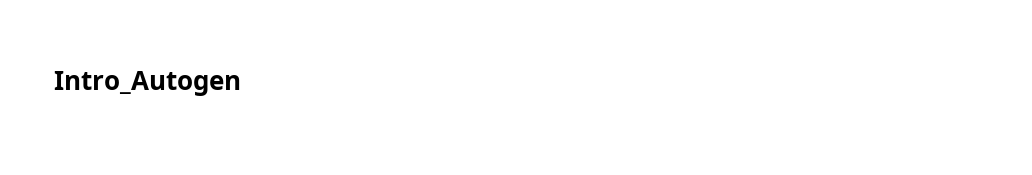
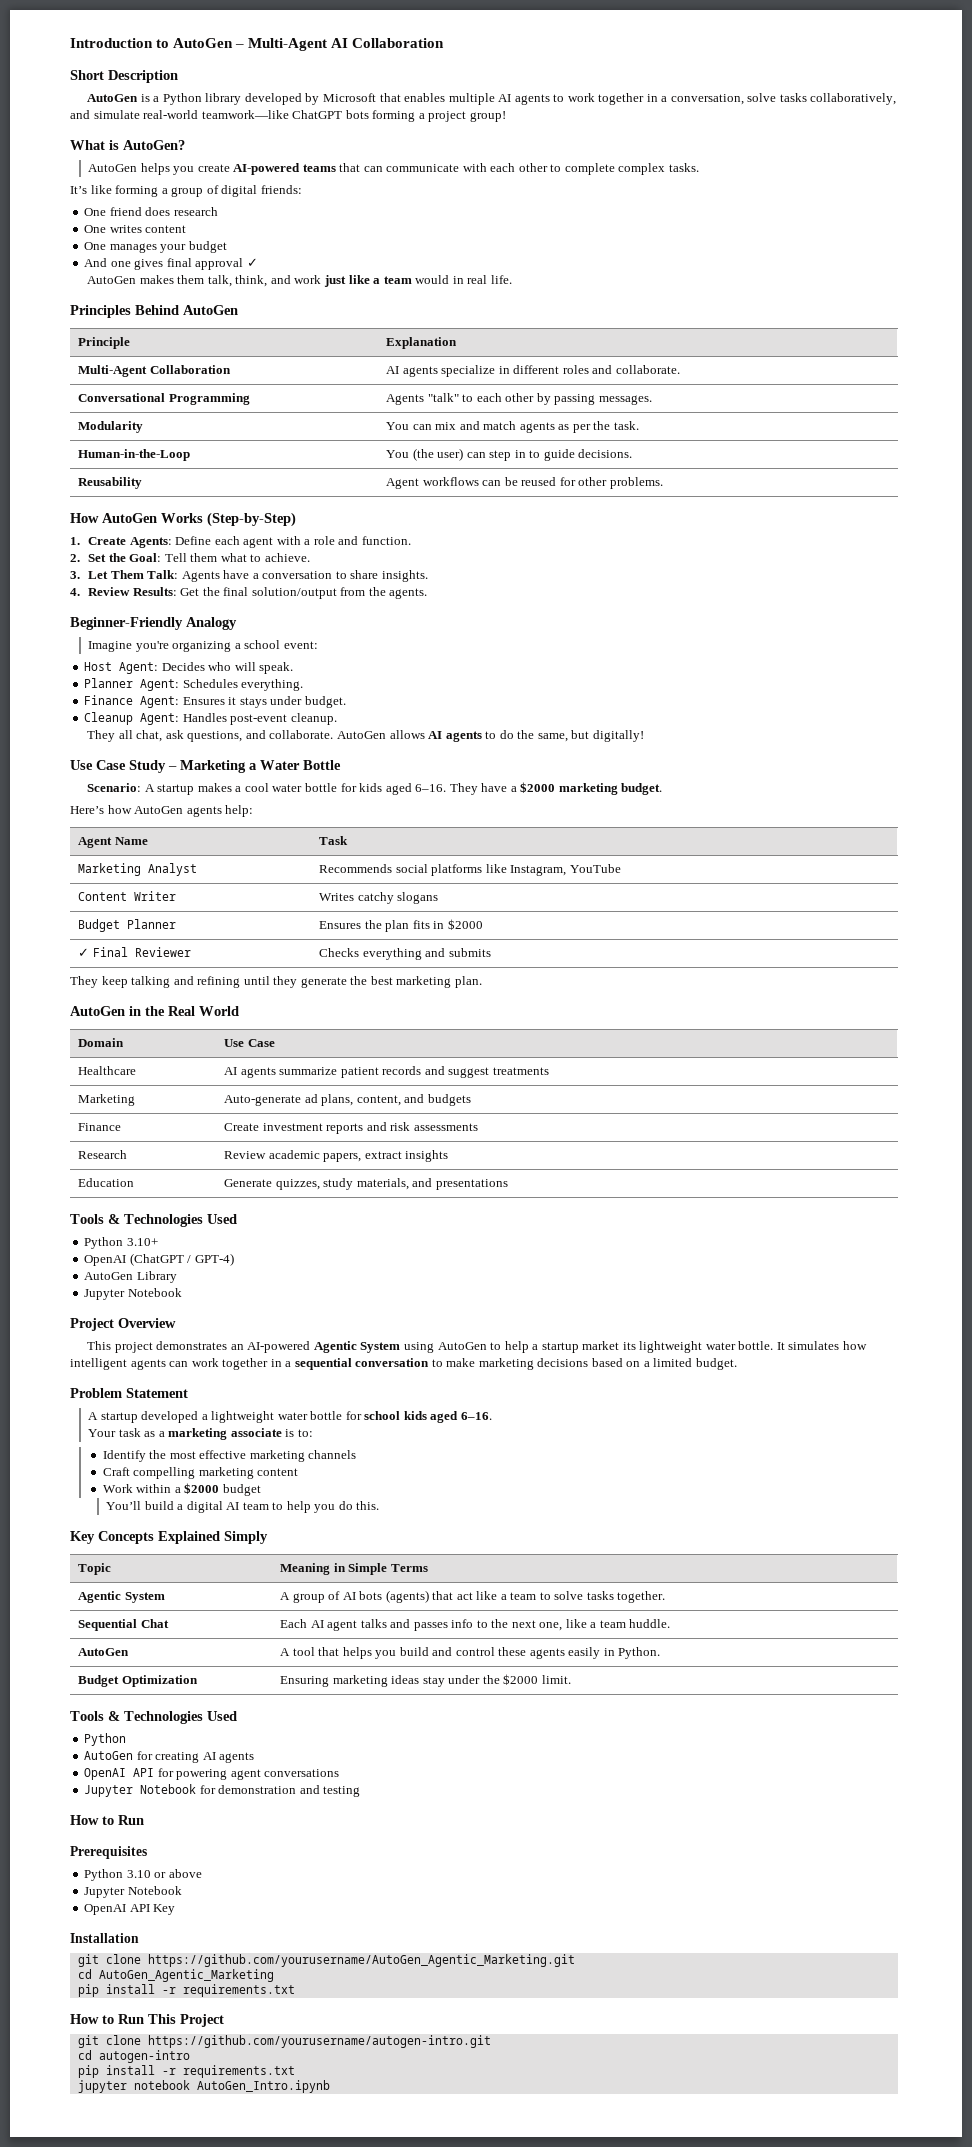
[54,71,241,96] Intro_Autogen -> [70,38,445,51] [70,70,178,83] [87,93,897,105] [70,110,506,122] [70,140,185,150] [88,163,699,175] [70,185,302,197] [84,207,218,216] [84,225,187,233] [84,241,227,253] [84,258,258,270] [87,275,512,287] [70,305,238,318] [78,337,131,349] [386,337,458,349] [78,365,231,377] [386,365,680,377] [78,393,250,405] [386,393,652,405] [78,421,144,433] [386,421,639,433] [78,449,191,461] [386,448,633,461] [78,477,143,489] [386,477,663,489] [70,512,296,527] [70,536,411,548] [70,553,310,562] [70,570,428,582] [70,587,428,599] [70,617,237,630] [88,640,318,652] [84,662,294,674] [84,678,304,691] [84,695,346,708] [84,712,337,725] [87,730,644,742] [70,760,341,773] [87,782,663,795] [70,805,254,817] [78,837,148,848] [319,836,349,845] [78,863,198,876] [319,864,621,876] [78,891,177,901] [319,892,439,904] [78,919,177,932] [319,919,483,932] [78,947,191,957] [319,948,491,960] [70,976,482,988] [70,1006,239,1016] [78,1038,125,1047] [224,1039,275,1047] [78,1066,137,1075] [224,1066,549,1078] [78,1094,136,1106] [224,1094,471,1106] [78,1123,122,1131] [224,1122,478,1134] [78,1150,128,1159] [224,1150,449,1162] [78,1178,135,1187] [224,1178,508,1190] [70,1214,237,1227] [84,1237,158,1249] [84,1253,234,1266] [84,1271,177,1283] [84,1288,182,1300] [70,1318,176,1331] [87,1341,867,1353] [70,1358,737,1370] [70,1388,188,1398] [88,1411,492,1423] [88,1428,313,1440] [102,1450,357,1462] [102,1467,299,1479] [102,1483,261,1496] [106,1501,380,1513] [70,1531,268,1544] [78,1563,112,1575] [280,1563,428,1575] [78,1591,165,1603] [280,1590,666,1603] [78,1619,169,1631] [280,1619,671,1631] [78,1648,130,1656] [280,1647,661,1659] [78,1675,198,1687] [280,1674,571,1687] [70,1711,237,1724] [84,1733,127,1746] [84,1751,255,1763] [84,1768,340,1780] [84,1784,361,1797] [70,1815,144,1825] [70,1846,147,1859] [84,1869,202,1881] [84,1886,182,1898] [84,1904,176,1915] [70,1933,139,1943] [77,1954,575,1967] [77,1969,274,1982] [77,1984,295,1997] [70,2014,224,2027] [77,2035,491,2048] [77,2050,190,2063] [77,2065,295,2078] [77,2080,330,2093] Introduction to AutoGen – Multi-Agent AI Collaboration // Short Description // AutoGen is a Python library developed by Microsoft that enables multiple AI agents to work together in a conversation, solve tasks collaboratively, and simulate real-world teamwork—like ChatGPT bots forming a project group! // What is AutoGen? // AutoGen helps you create AI-powered teams that can communicate with each other to complete complex tasks. // It’s like forming a group of digital friends: // One friend does research // One writes content // One manages your budget // And one gives final approval ✓ // AutoGen makes them talk, think, and work just like a team would in real life. // Principles Behind AutoGen // Principle | Explanation // Multi-Agent Collaboration | AI agents specialize in different roles and collaborate. // Conversational Programming | Agents "talk" to each other by passing messages. // Modularity | You can mix and match agents as per the task. // Human-in-the-Loop | You (the user) can step in to guide decisions. // Reusability | Agent workflows can be reused for other problems. // How AutoGen Works (Step-by-Step) // 1. Create Agents: Define each agent with a role and function. // 2. Set the Goal: Tell them what to achieve. // 3. Let Them Talk: Agents have a conversation to share insights. // 4. Review Results: Get the final solution/output from the agents. // Beginner-Friendly Analogy // Imagine you're organizing a school event: // Host Agent: Decides who will speak. // Planner Agent: Schedules everything. // Finance Agent: Ensures it stays under budget. // Cleanup Agent: Handles post-event cleanup. // They all chat, ask questions, and collaborate. AutoGen allows AI agents to do the same, but digitally! // Use Case Study – Marketing a Water Bottle // Scenario: A startup makes a cool water bottle for kids aged 6–16. They have a $2000 marketing budget. // Here’s how AutoGen agents help: // Agent Name | Task // Marketing Analyst | Recommends social platforms like Instagram, YouTube // Content Writer | Writes catchy slogans // Budget Planner | Ensures the plan fits in $2000 // ✓ Final Reviewer | Checks everything and submits // They keep talking and refining until they generate the best marketing plan. // AutoGen in the Real World // Domain | Use Case // Healthcare | AI agents summarize patient records and suggest treatments // Marketing | Auto-generate ad plans, content, and budgets // Finance | Create investment reports and risk assessments // Research | Review academic papers, extract insights // Education | Generate quizzes, study materials, and presentations // Tools & Technologies Used // Python 3.10+ // OpenAI (ChatGPT / GPT-4) // AutoGen Library // Jupyter Notebook // Project Overview // This project demonstrates an AI-powered Agentic System using AutoGen to help a startup market its lightweight water bottle. It simulates how intelligent agents can work together in a sequential conversation to make marketing decisions based on a limited budget. // Problem Statement // A startup developed a lightweight water bottle for school kids aged 6–16. // Your task as a marketing associate is to: // Identify the most effective marketing channels // Craft compelling marketing content // Work within a $2000 budget // You’ll build a digital AI team to help you do this. // Key Concepts Explained Simply // Topic | Meaning in Simple Terms // Agentic System | A group of AI bots (agents) that act like a team to solve tasks together. // Sequential Chat | Each AI agent talks and passes info to the next one, like a team huddle. // AutoGen | A tool that helps you build and control these agents easily in Python. // Budget Optimization | Ensuring marketing ideas stay under the $2000 limit. // Tools & Technologies Used // Python // AutoGen for creating AI agents // OpenAI API for powering agent conversations // Jupyter Notebook for demonstration and testing // How to Run // Prerequisites // Python 3.10 or above // Jupyter Notebook // OpenAI API Key // Installation // git clone https://github.com/yourusername/AutoGen_Agentic_Marketing.git // cd AutoGen_Agentic_Marketing // pip install -r requirements.txt // How to Run This Project // git clone https://github.com/yourusername/autogen-intro.git // cd autogen-intro // pip install -r requirements.txt // jupyter notebook AutoGen_Intro.ipynb

